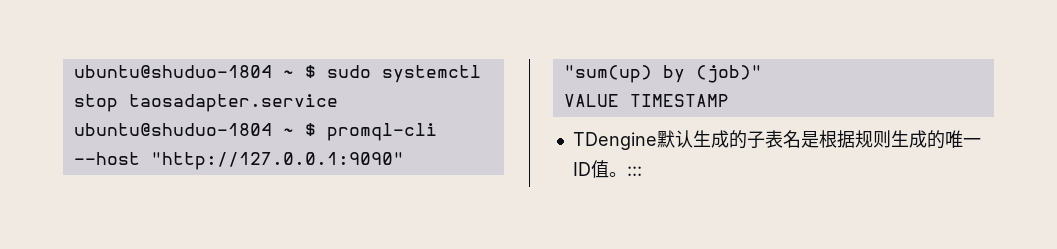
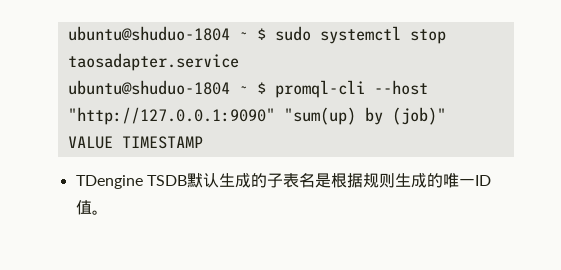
(657, 141) none -> [146,175,187,186] TSDB
[626,166,642,176] ::: -> (108, 212) none

